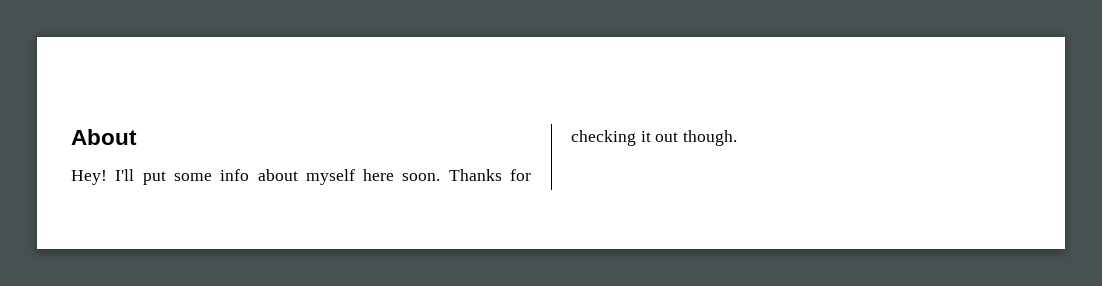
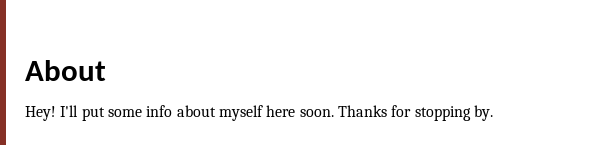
[571,130,738,146] checking it out though. -> [414,105,493,121] stopping by.

